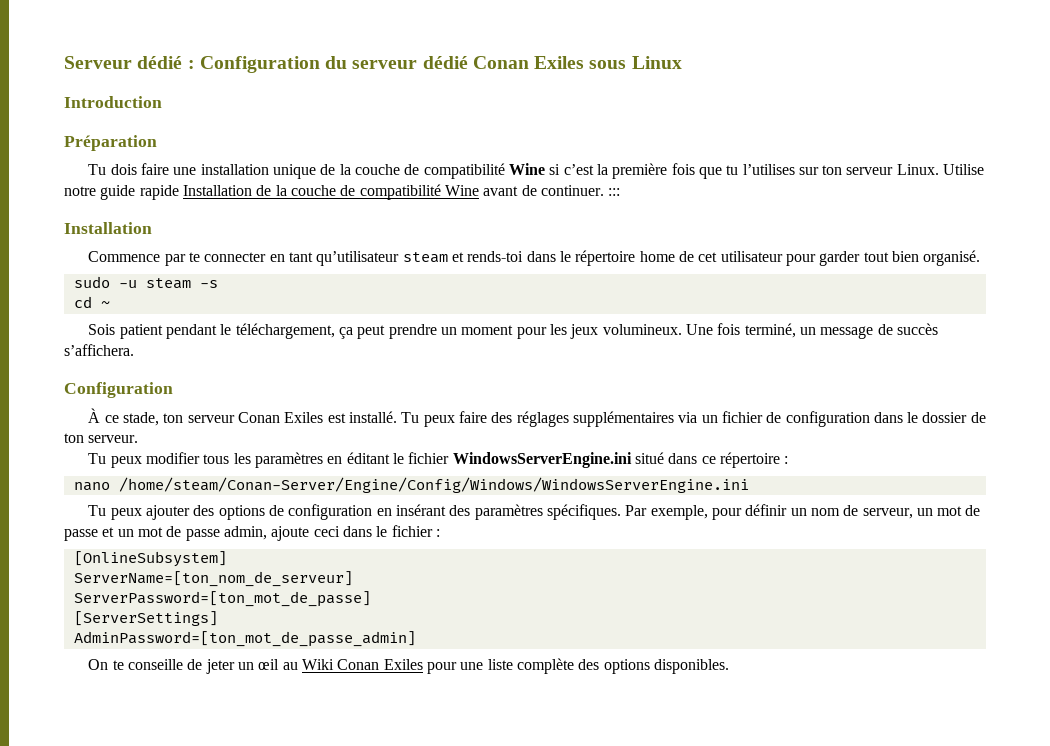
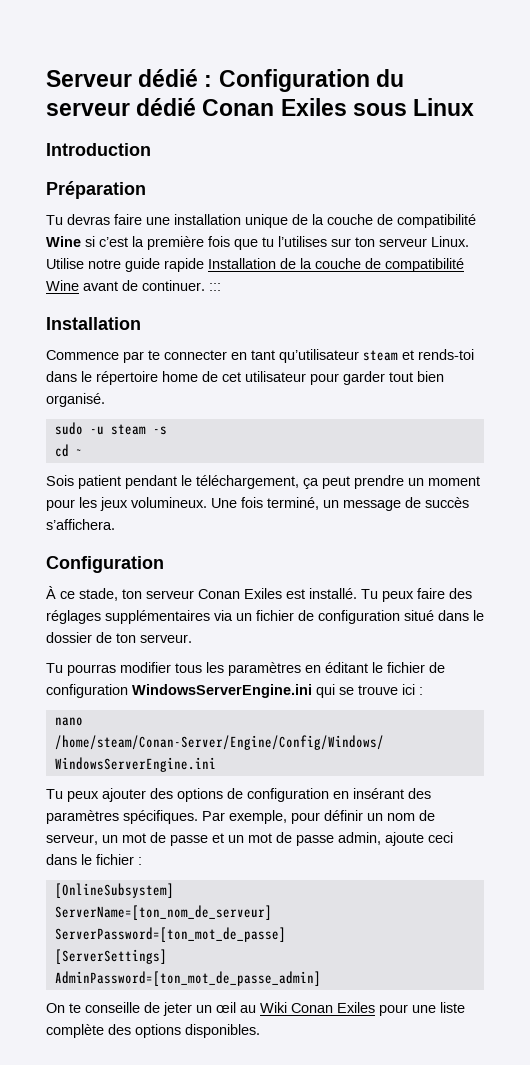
[110,164,137,175] dois -> [67,214,110,225] devras
(870, 419) none -> [404,610,434,621] situé
[110,456,142,468] peux -> [67,664,116,676] pourras
[452,452,780,468] WindowsServerEngine.ini situé dans ce répertoire -> [429,662,445,673] [46,684,415,698] de configuration WindowsServerEngine.ini qui se trouve ici

